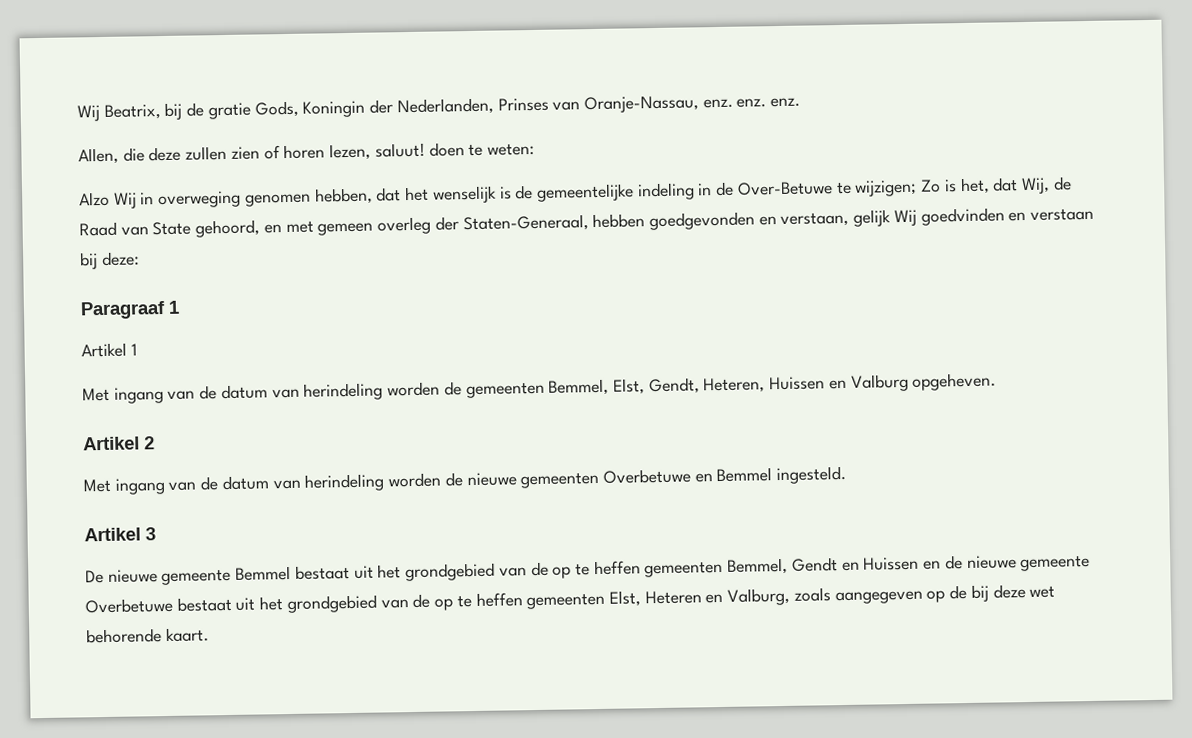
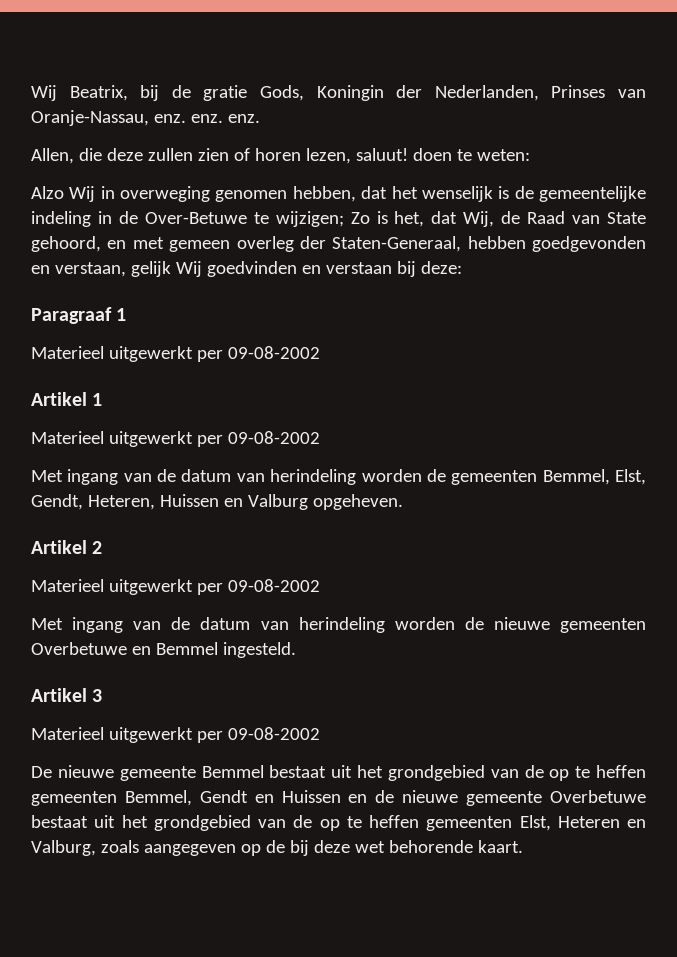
[81,342,137,358] Artikel 1 -> [31,346,320,362] [31,392,103,406] [31,431,320,447] Materieel uitgewerkt per 09-08-2002 // Artikel 1 // Materieel uitgewerkt per 09-08-2002
(155, 443) none -> [31,579,320,595] // Materieel uitgewerkt per 09-08-2002
(156, 534) none -> [31,727,320,743] // Materieel uitgewerkt per 09-08-2002

